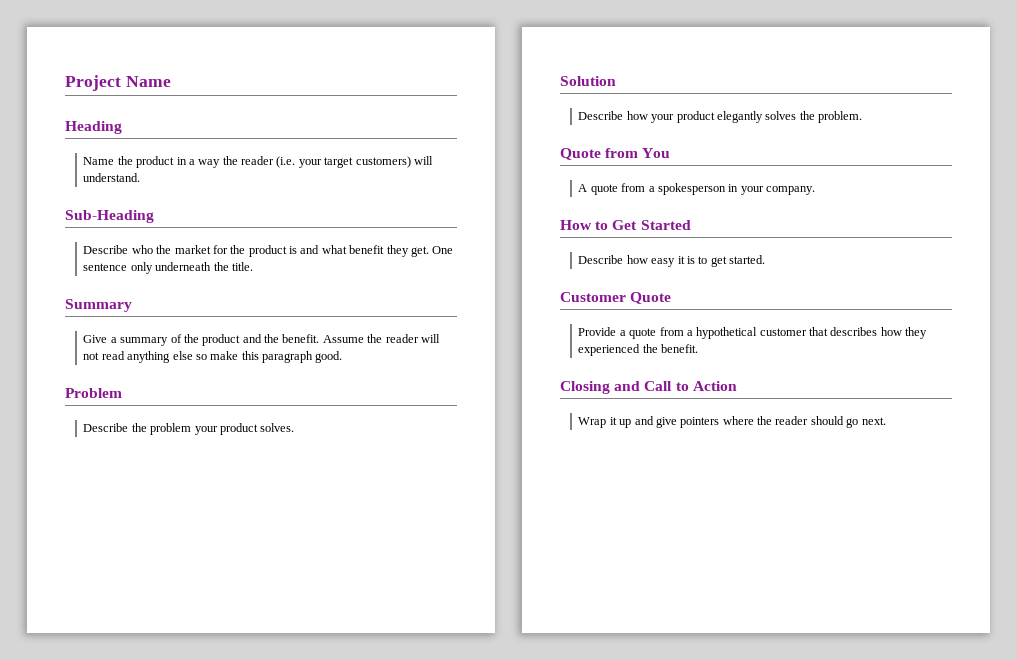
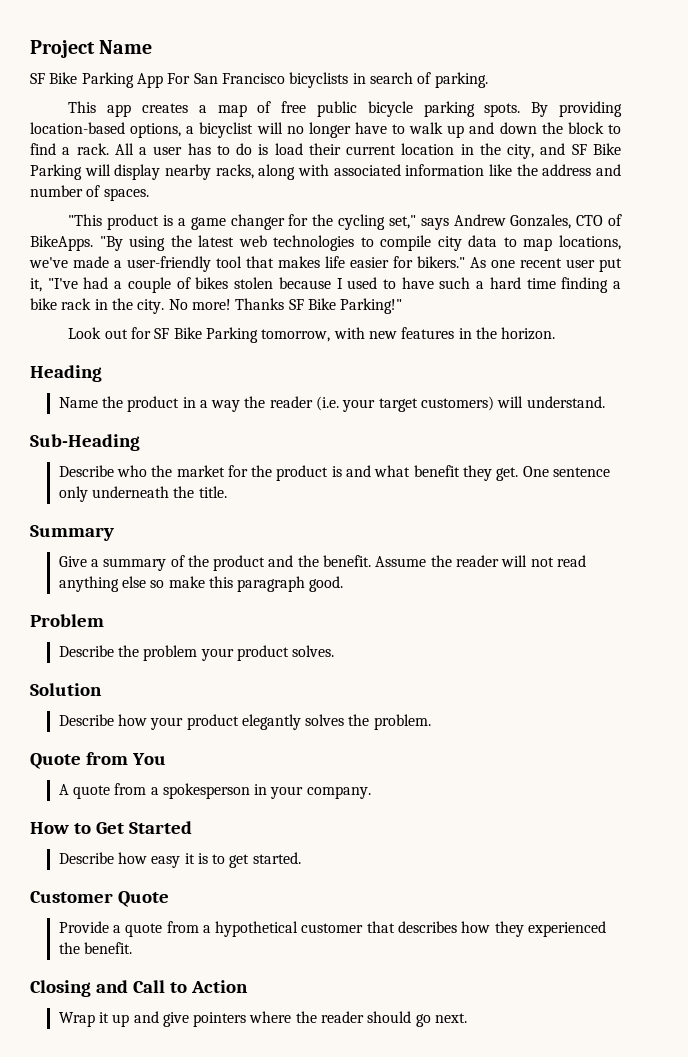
(171, 81) none -> [30,72,488,88] [68,101,623,117] [30,122,621,138] [30,143,621,159] [30,164,621,180] [30,185,149,201] [68,214,623,230] [30,235,622,251] [29,256,622,272] [30,277,621,293] [30,298,403,314] [68,327,556,343] // SF Bike Parking App For San Francisco bicyclists in search of parking. // This app creates a map of free public bicycle parking spots. By providing location-based options, a bicyclist will no longer have to walk up and down the block to find a rack. All a user has to do is load their current location in the city, and SF Bike Parking will display nearby racks, along with associated information like the address and number of spaces. // "This product is a game changer for the cycling set," says Andrew Gonzales, CTO of BikeApps. "By using the latest web technologies to compile city data to map locations, we've made a user-friendly tool that makes life easier for bikers." As one recent user put it, "I've had a couple of bikes stolen because I used to have such a hard time finding a bike rack in the city. No more! Thanks SF Bike Parking!" // Look out for SF Bike Parking tomorrow, with new features in the horizon.

